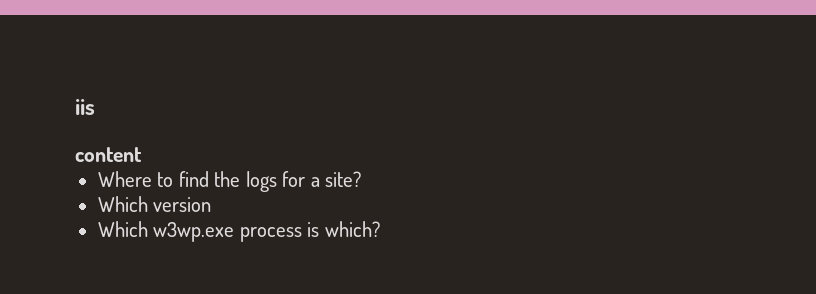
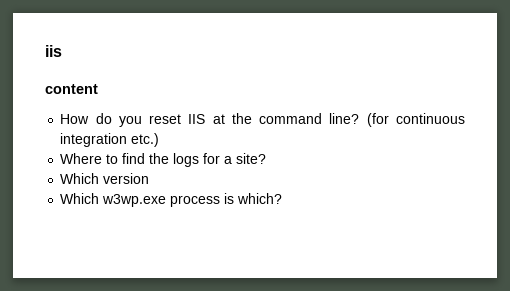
(142, 154) none -> [60,113,465,127] [60,133,160,147] // How do you reset IIS at the command line? (for continuous integration etc.)

